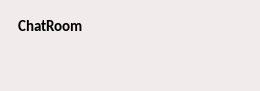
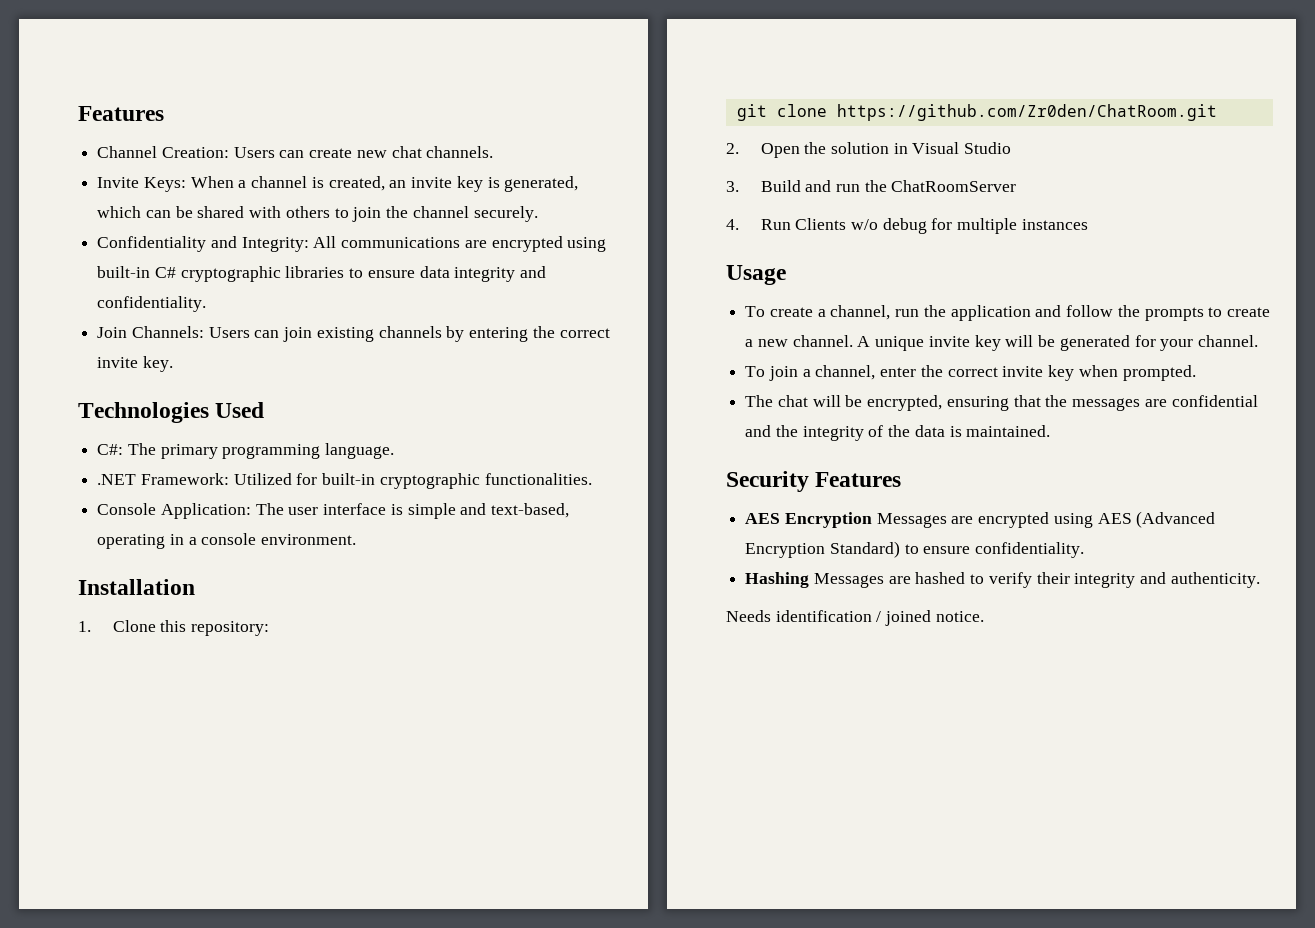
[18,20,82,31] ChatRoom -> [78,106,164,121] [97,146,494,158] [97,176,579,192] [97,206,538,222] [97,236,607,252] [97,266,547,282] [97,296,207,312] [97,326,610,342] [97,356,173,372] [78,402,265,423] [97,443,395,459] [97,473,592,489] [97,503,570,519] [97,533,357,549] [78,579,195,595] [78,620,269,636] [736,104,1217,121] [726,142,1012,158] [726,180,1017,192] [726,218,1088,234] [726,265,786,285] [745,305,1270,321] [745,335,1258,351] [745,365,1196,381] [745,395,1258,411] [745,425,1051,441] [726,471,902,492] [745,511,1216,528] [745,541,1085,558] [745,572,1260,588] [726,610,984,626] Features // Channel Creation: Users can create new chat channels. // Invite Keys: When a channel is created, an invite key is generated, which can be shared with others to join the channel securely. // Confidentiality and Integrity: All communications are encrypted using built-in C# cryptographic libraries to ensure data integrity and confidentiality. // Join Channels: Users can join existing channels by entering the correct invite key. // Technologies Used // C#: The primary programming language. // .NET Framework: Utilized for built-in cryptographic functionalities. // Console Application: The user interface is simple and text-based, operating in a console environment. // Installation // 1. Clone this repository: // git clone https://github.com/Zr0den/ChatRoom.git // 2. Open the solution in Visual Studio // 3. Build and run the ChatRoomServer // 4. Run Clients w/o debug for multiple instances // Usage // To create a channel, run the application and follow the prompts to create a new channel. A unique invite key will be generated for your channel. // To join a channel, enter the correct invite key when prompted. // The chat will be encrypted, ensuring that the messages are confidential and the integrity of the data is maintained. // Security Features // AES Encryption Messages are encrypted using AES (Advanced Encryption Standard) to ensure confidentiality. // Hashing Messages are hashed to verify their integrity and authenticity. // Needs identification / joined notice.

